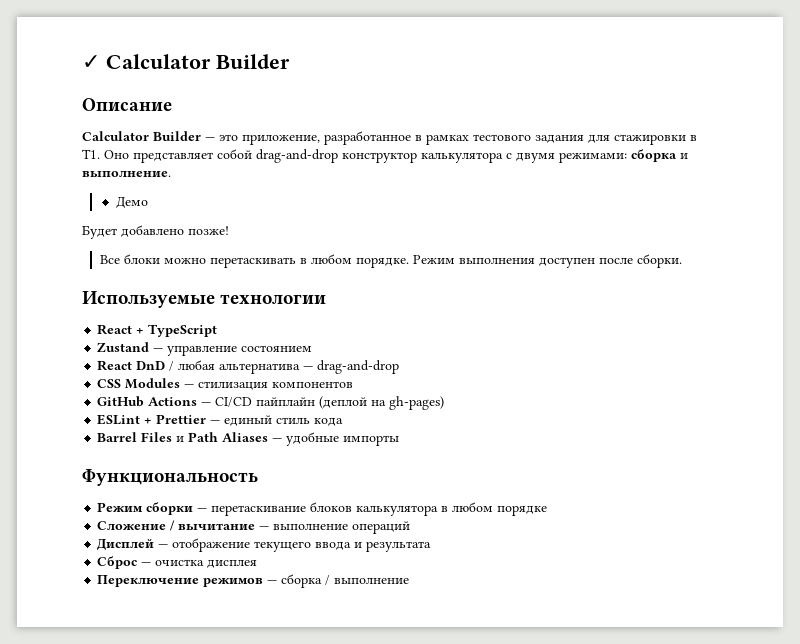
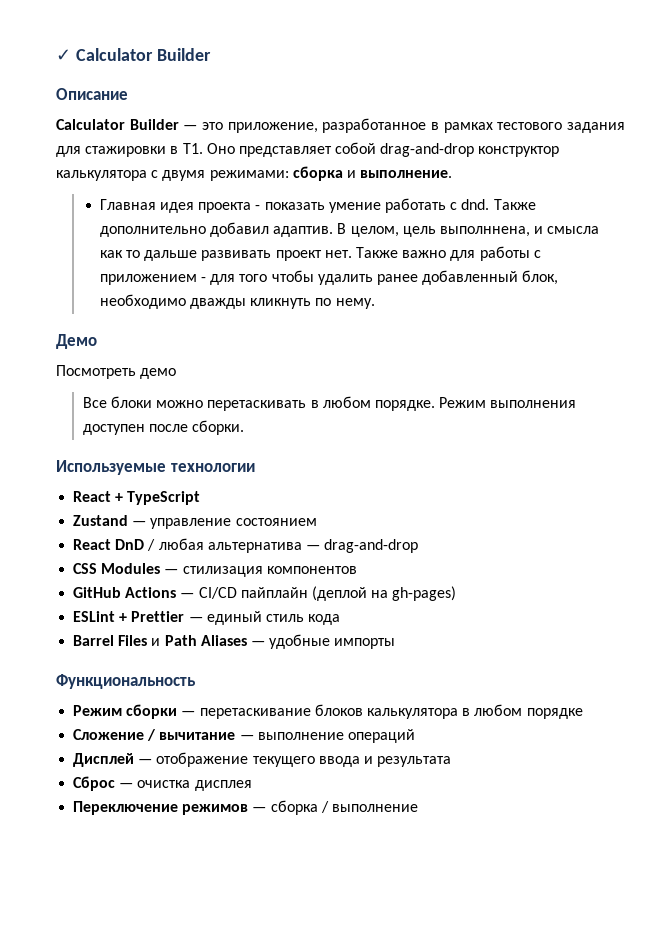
[115,196,148,209] [82,225,229,239] Демо // Будет добавлено позже! -> [99,198,536,213] [99,222,600,237] [99,246,541,261] [99,270,559,285] [99,294,375,309] [56,334,97,349] [56,365,177,379] Главная идея проекта - показать умение работать с dnd. Также дополнительно добавил адаптив. В целом, цель выполннена, и смысла как то дальше развивать проект нет. Также важно для работы с приложением - для того чтобы удалить ранее добавленный блок, необходимо дважды кликнуть по нему. // Демо // Посмотреть демо

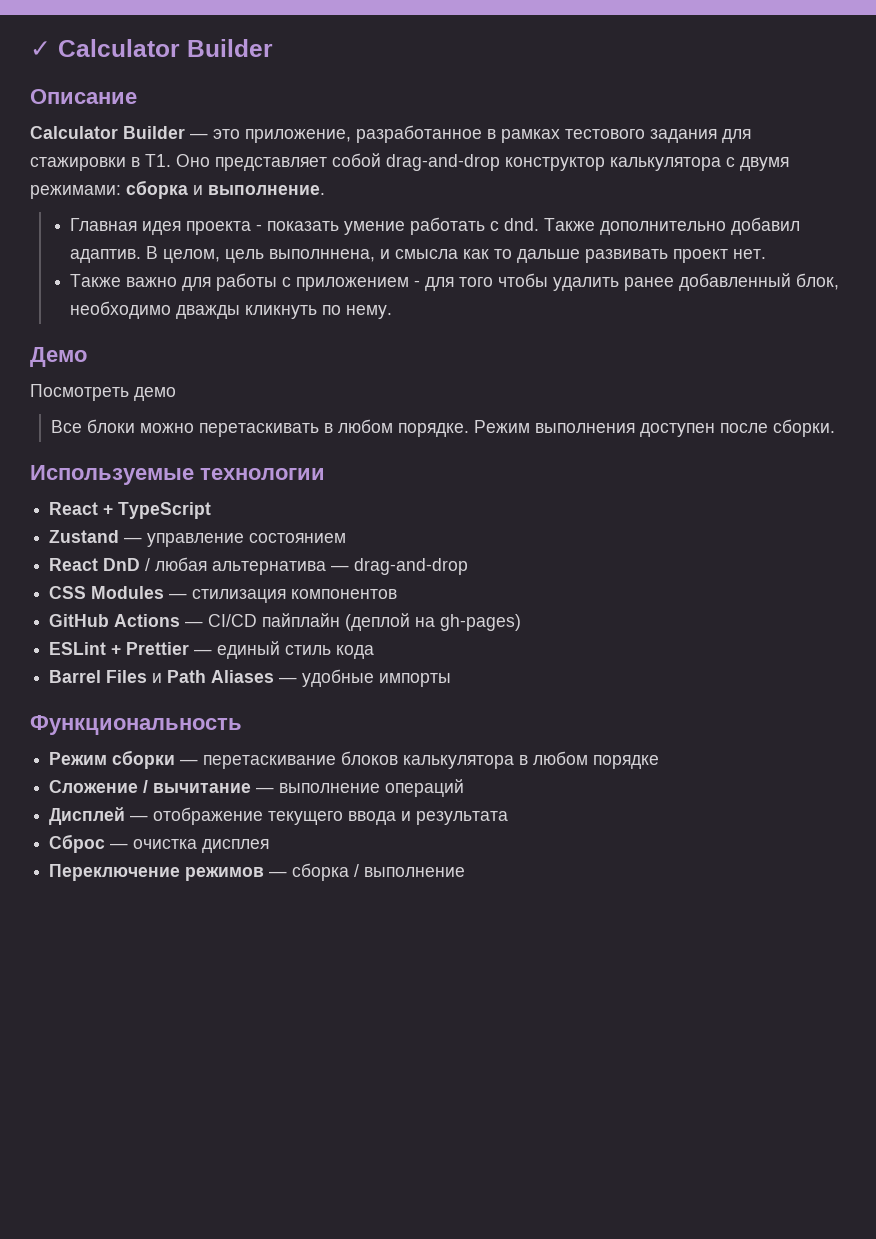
(352, 254) none -> (767, 254) //

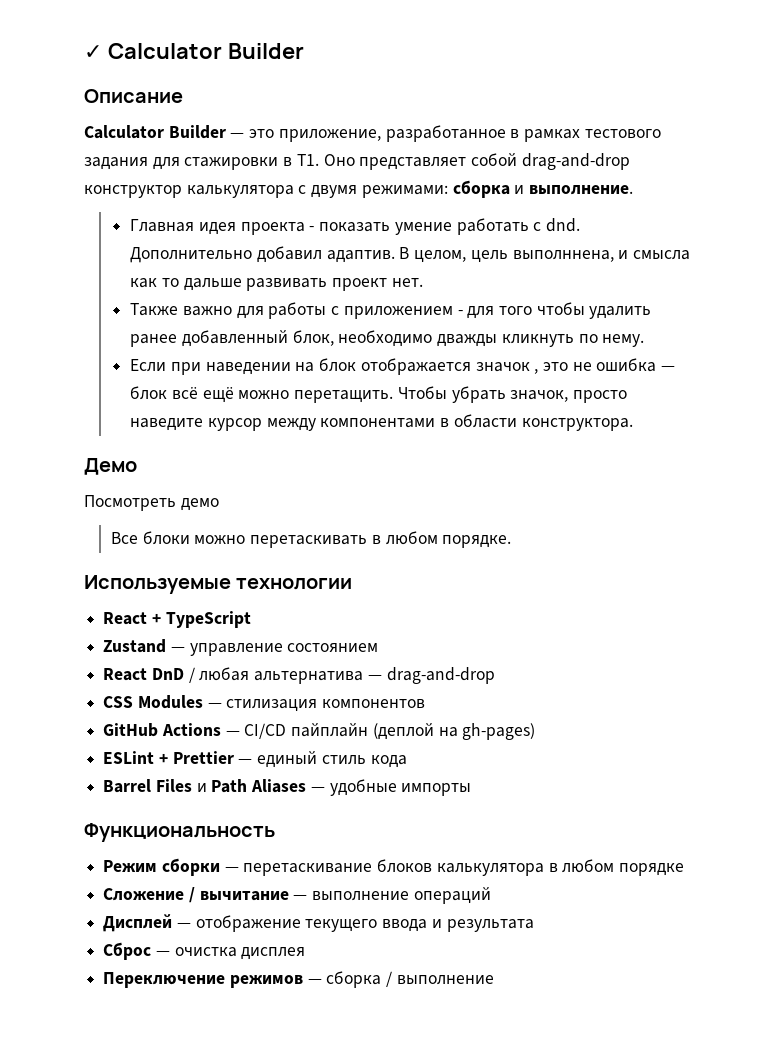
[544,218,727,235] Также дополнительно -> [130,247,253,263] Дополнительно
(393, 312) none -> [130,358,676,375] [130,386,628,403] [130,414,633,431] // Если при наведении на блок отображается значок , это не ошибка — блок всё ещё можно перетащить. Чтобы убрать значок, просто наведите курсор между компонентами в области конструктора.
[474,419,836,437] Режим выполнения доступен после сборки. -> (512, 541) none

